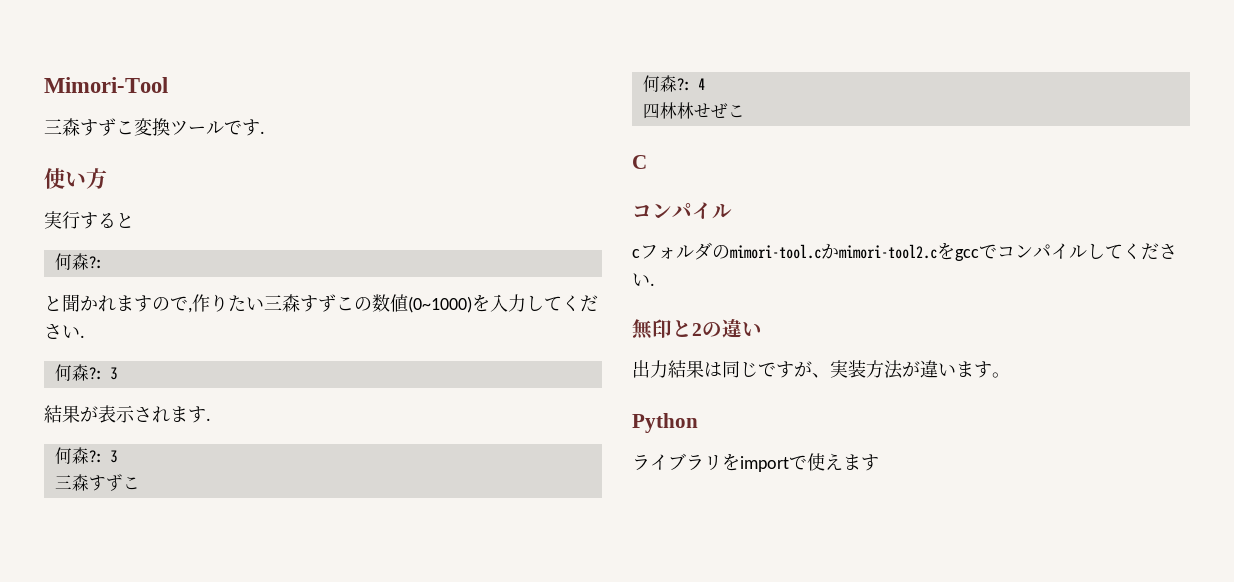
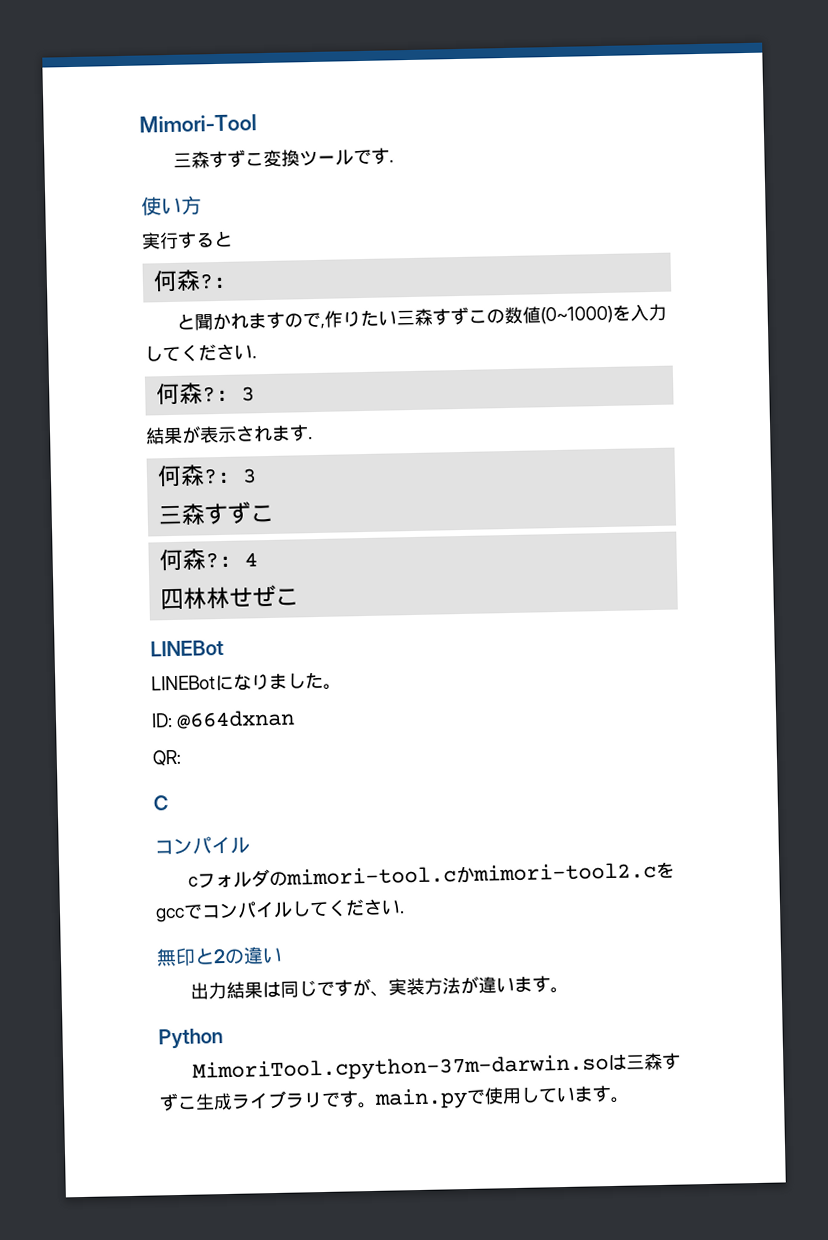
(745, 111) none -> [150,639,224,657] [151,671,342,692] [151,709,295,729] [152,749,181,767] // LINEBot // LINEBotになりました。 // ID: @664dxnan // QR:
[632,453,879,472] ライブラリをimportで使えます -> [191,1052,681,1083] [159,1085,630,1112] MimoriTool.cpython-37m-darwin.soは三森すずこ生成ライブラリです。main.pyで使用しています。

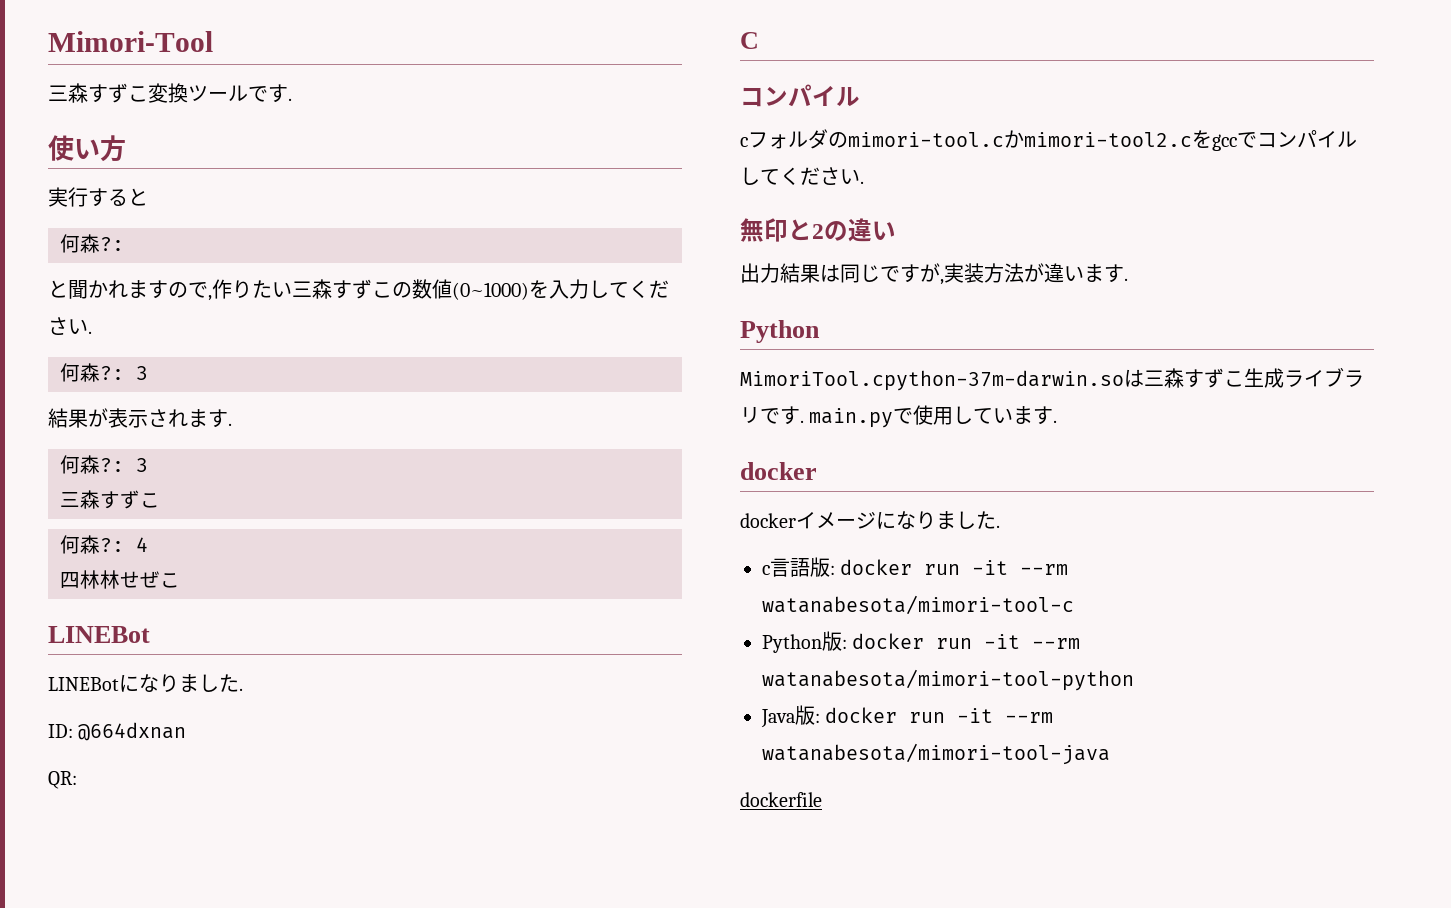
[323,683,342,690] 。 -> [239,688,243,691] .
[369,990,389,997] 、 -> [940,279,944,285] ,
[549,986,569,994] 。 -> [1124,278,1128,281] .
[358,1101,377,1109] 。 -> [800,420,804,423] .
[610,1096,630,1104] 。 -> [1053,420,1058,423] [740,462,817,480] [740,511,1000,530] [762,557,1069,577] [762,595,1074,615] [762,631,1081,653] [762,669,1134,691] [761,705,1054,728] [762,743,1110,765] [740,792,822,807] . // docker // dockerイメージになりました. // c言語版: docker run -it --rm watanabesota/mimori-tool-c // Python版: docker run -it --rm watanabesota/mimori-tool-python // Java版: docker run -it --rm watanabesota/mimori-tool-java // dockerfile

